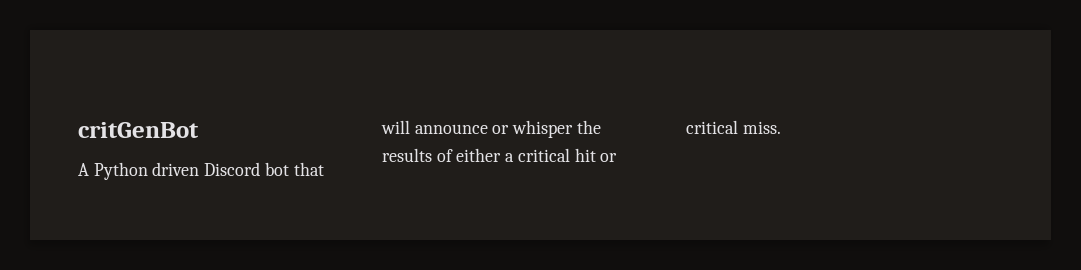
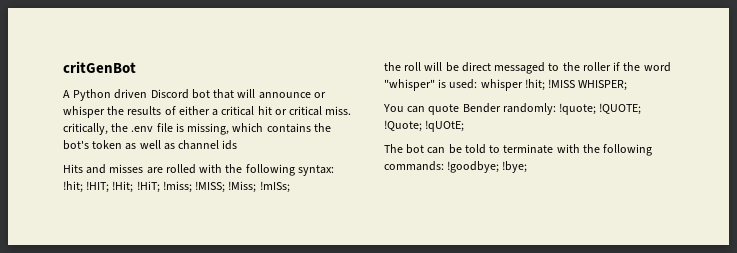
(781, 127) none -> [63,123,331,135] [63,140,238,150] [63,164,334,176] [63,181,290,193] [384,62,671,74] [384,79,628,91] [383,103,642,115] [384,120,465,132] [384,144,653,156] [384,161,528,173] critically, the .env file is missing, which contains the bot's token as well as channel ids // Hits and misses are rolled with the following syntax: !hit; !HIT; !Hit; !HiT; !miss; !MISS; !Miss; !mISs; // the roll will be direct messaged to the roller if the word "whisper" is used: whisper !hit; !MISS WHISPER; // You can quote Bender randomly: !quote; !QUOTE; !Quote; !qUOtE; // The bot can be told to terminate with the following commands: !goodbye; !bye;

